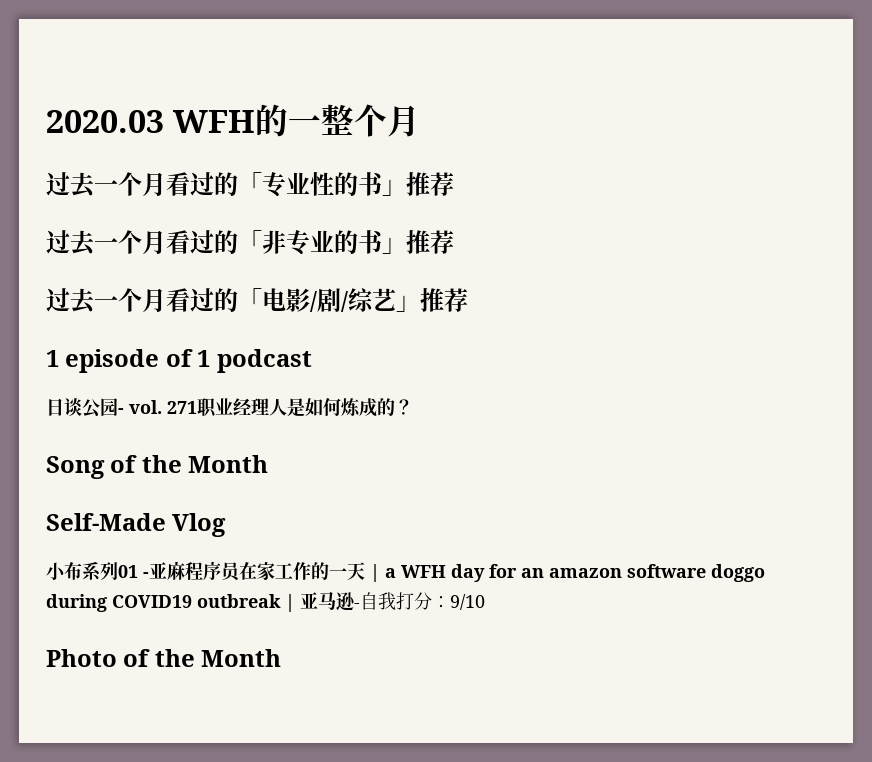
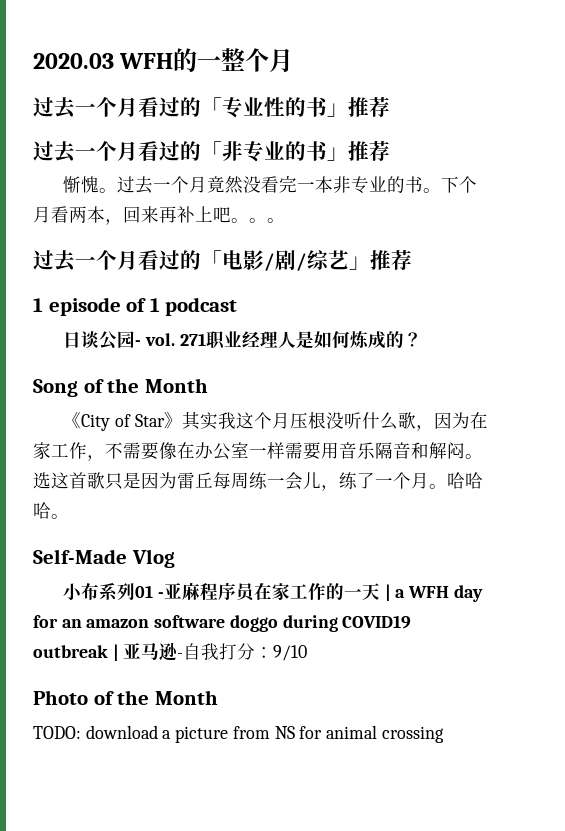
(454, 242) none -> [63,175,478,194] [33,206,285,225] // 惭愧。过去一个月竟然没看完一本非专业的书。下个月看两本，回来再补上吧。。。
(269, 464) none -> [63,411,488,431] [33,442,483,461] [33,472,483,491] [33,502,69,519] // 《City of Star》其实我这个月压根没听什么歌，因为在家工作，不需要像在办公室一样需要用音乐隔音和解闷。选这首歌只是因为雷丘每周练一会儿，练了一个月。哈哈哈。
(282, 658) none -> [33,725,444,743] // TODO: download a picture from NS for animal crossing

